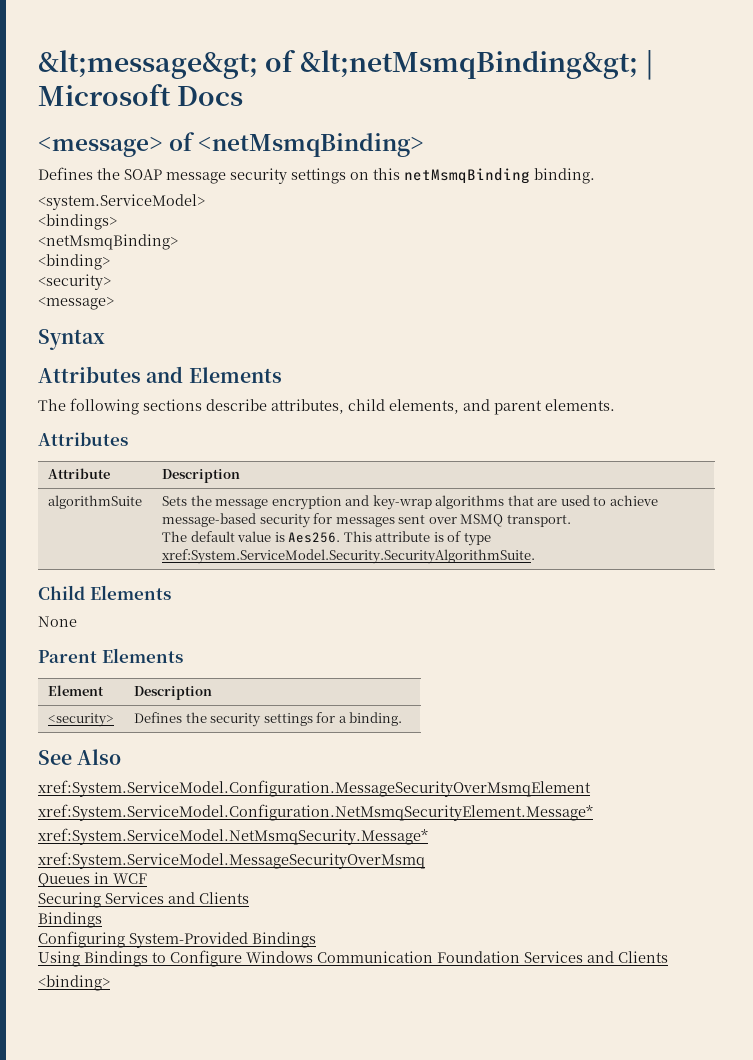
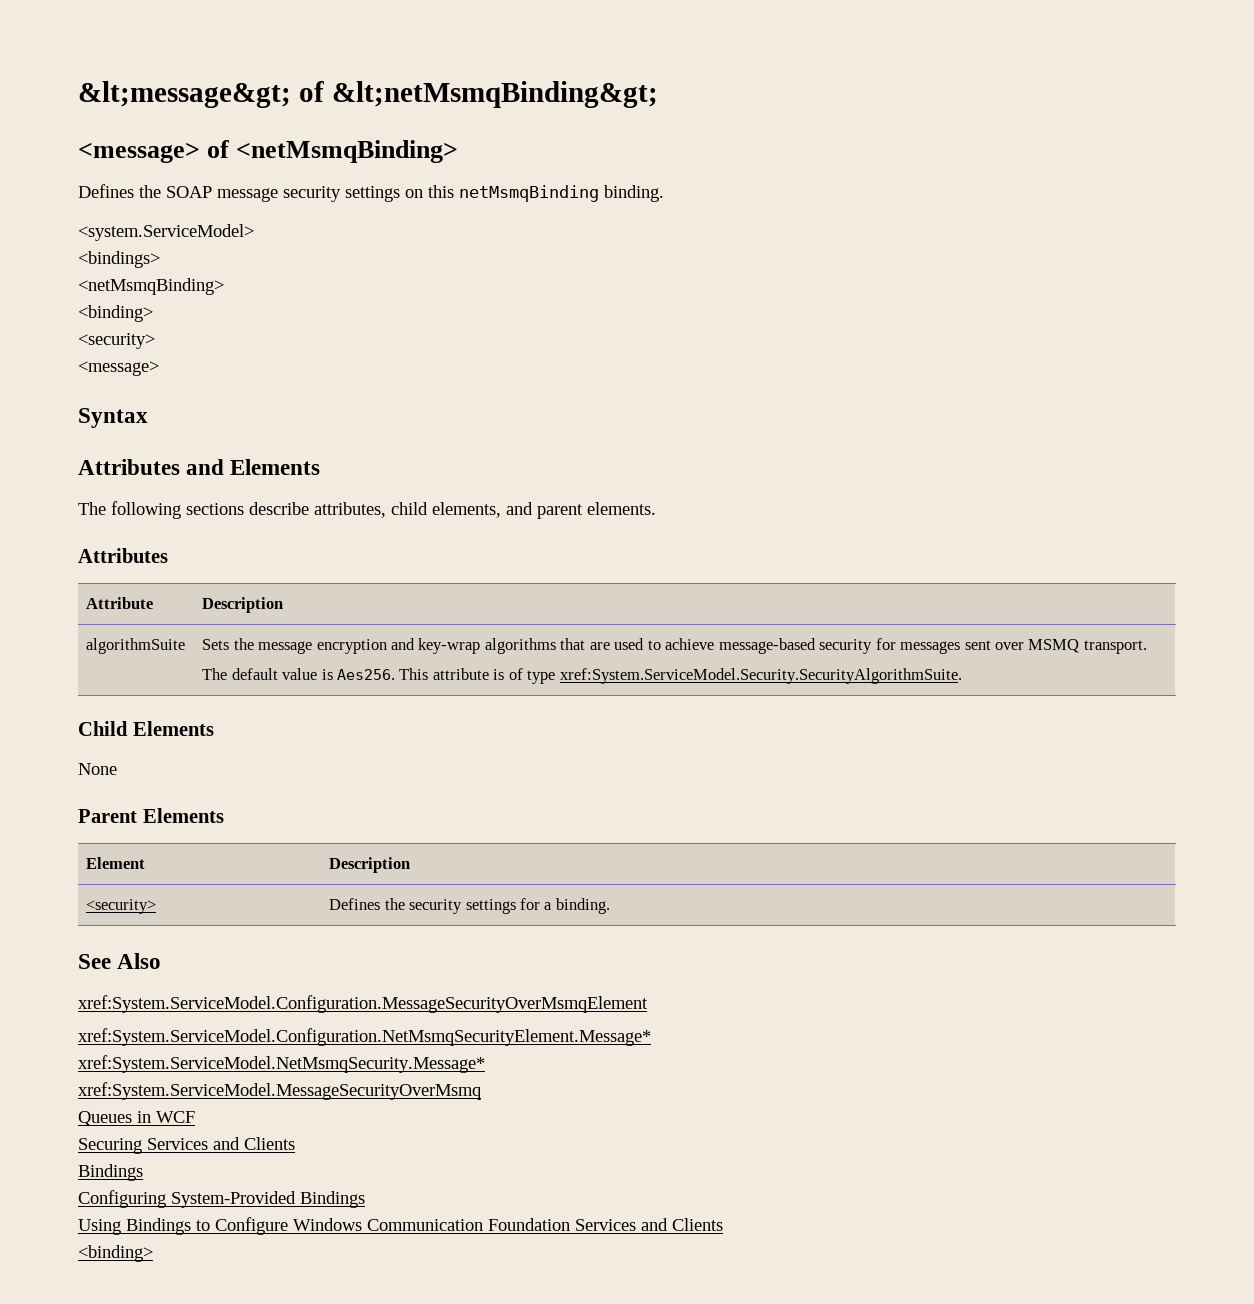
[645,50,655,80] [38,84,244,106] | Microsoft Docs -> (658, 94) none

